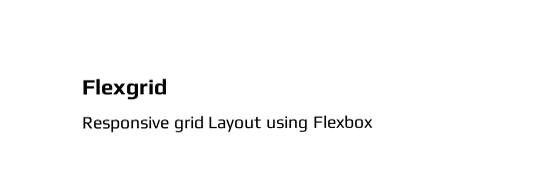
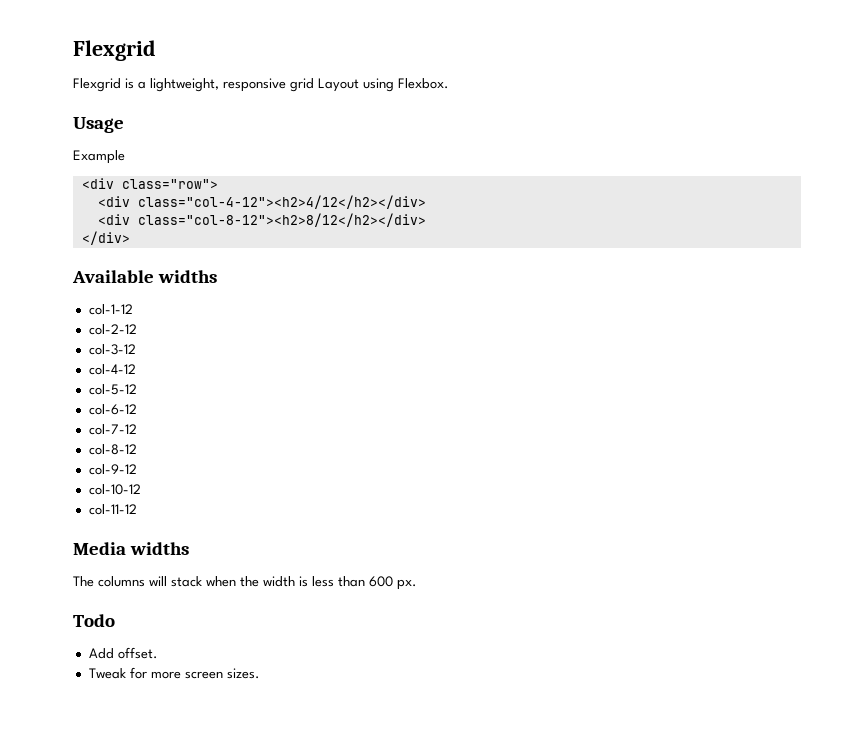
[82,114,374,133] Responsive grid Layout using Flexbox -> [73,78,449,92] [73,117,124,133] [73,150,125,164] [81,178,218,189] [97,195,426,209] [97,213,426,227] [81,231,130,245] [72,270,218,283] [88,304,133,315] [88,324,137,335] [88,344,136,355] [88,364,136,375] [88,384,137,395] [88,404,137,415] [88,424,137,435] [88,444,137,455] [88,464,137,475] [88,484,141,495] [88,504,137,515] [73,542,190,555] [73,576,417,590] [73,614,115,627] [88,647,158,659] [88,667,260,679] Flexgrid is a lightweight, responsive grid Layout using Flexbox. // Usage // Example // <div class="row"> // <div class="col-4-12"><h2>4/12</h2></div> // <div class="col-8-12"><h2>8/12</h2></div> // </div> // Available widths // col-1-12 // col-2-12 // col-3-12 // col-4-12 // col-5-12 // col-6-12 // col-7-12 // col-8-12 // col-9-12 // col-10-12 // col-11-12 // Media widths // The columns will stack when the width is less than 600 px. // Todo // Add offset. // Tweak for more screen sizes.

